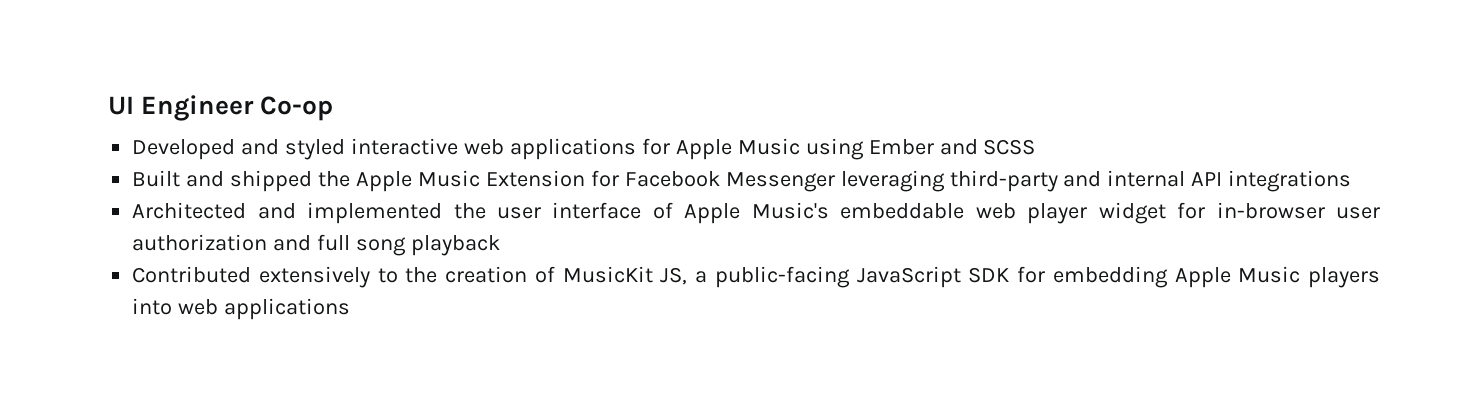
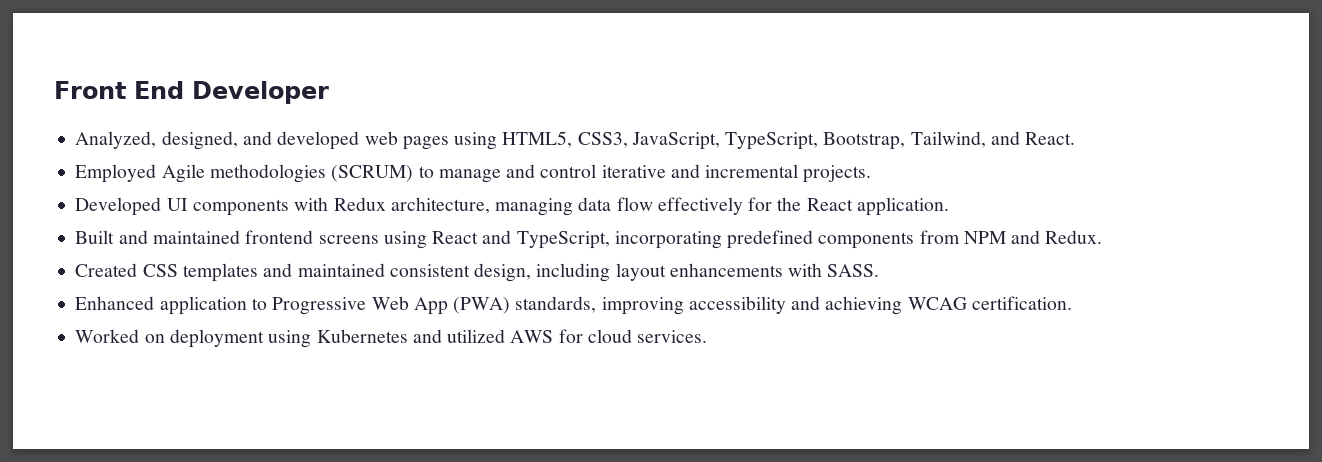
[108,95,334,121] [132,138,1036,160] [132,170,1352,192] [132,202,1381,224] [132,234,500,256] [132,266,1380,288] [132,298,351,320] UI Engineer Co-op // Developed and styled interactive web applications for Apple Music using Ember and SCSS // Built and shipped the Apple Music Extension for Facebook Messenger leveraging third-party and internal API integrations // Architected and implemented the user interface of Apple Music's embeddable web player widget for in-browser user authorization and full song playback // Contributed extensively to the creation of MusicKit JS, a public-facing JavaScript SDK for embedding Apple Music players into web applications -> [54,81,329,104] [75,131,1076,150] [75,164,872,183] [75,197,949,216] [75,230,1103,249] [75,263,880,282] [75,296,1072,315] [75,329,708,348] Front End Developer // Analyzed, designed, and developed web pages using HTML5, CSS3, JavaScript, TypeScript, Bootstrap, Tailwind, and React. // Employed Agile methodologies (SCRUM) to manage and control iterative and incremental projects. // Developed UI components with Redux architecture, managing data flow effectively for the React application. // Built and maintained frontend screens using React and TypeScript, incorporating predefined components from NPM and Redux. // Created CSS templates and maintained consistent design, including layout enhancements with SASS. // Enhanced application to Progressive Web App (PWA) standards, improving accessibility and achieving WCAG certification. // Worked on deployment using Kubernetes and utilized AWS for cloud services.

